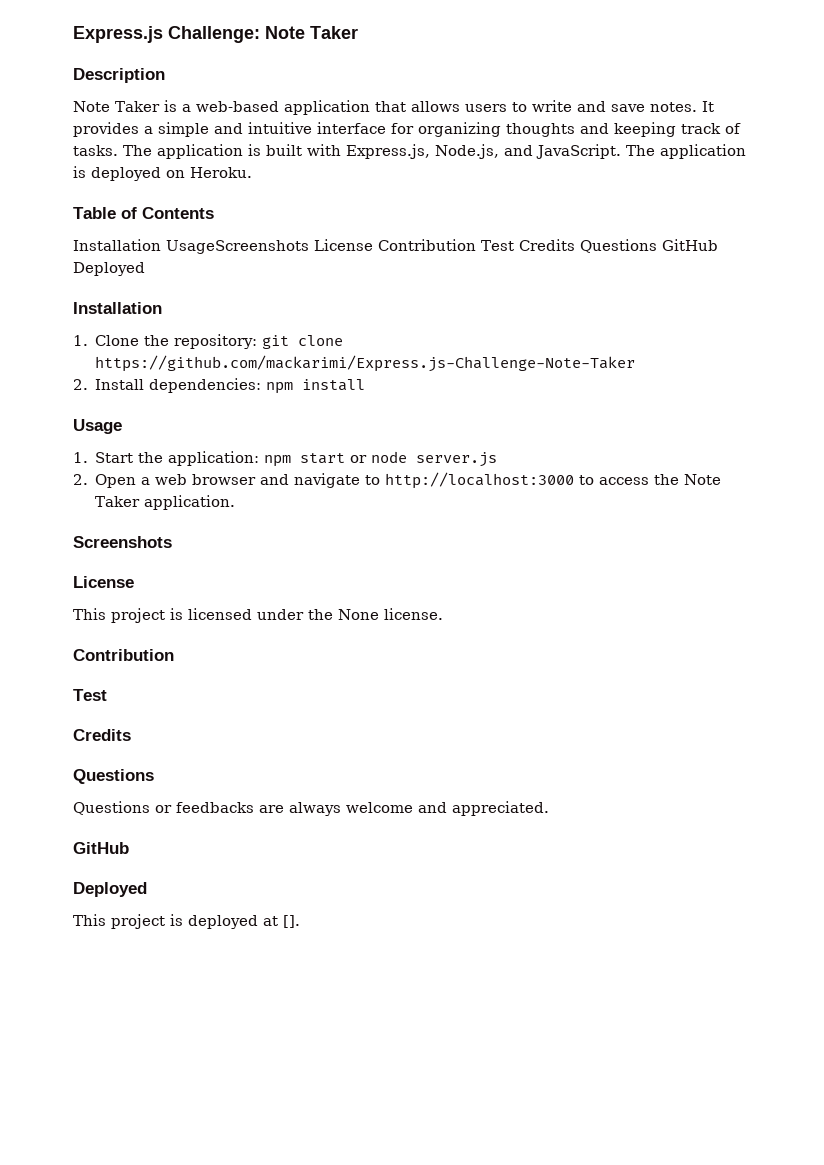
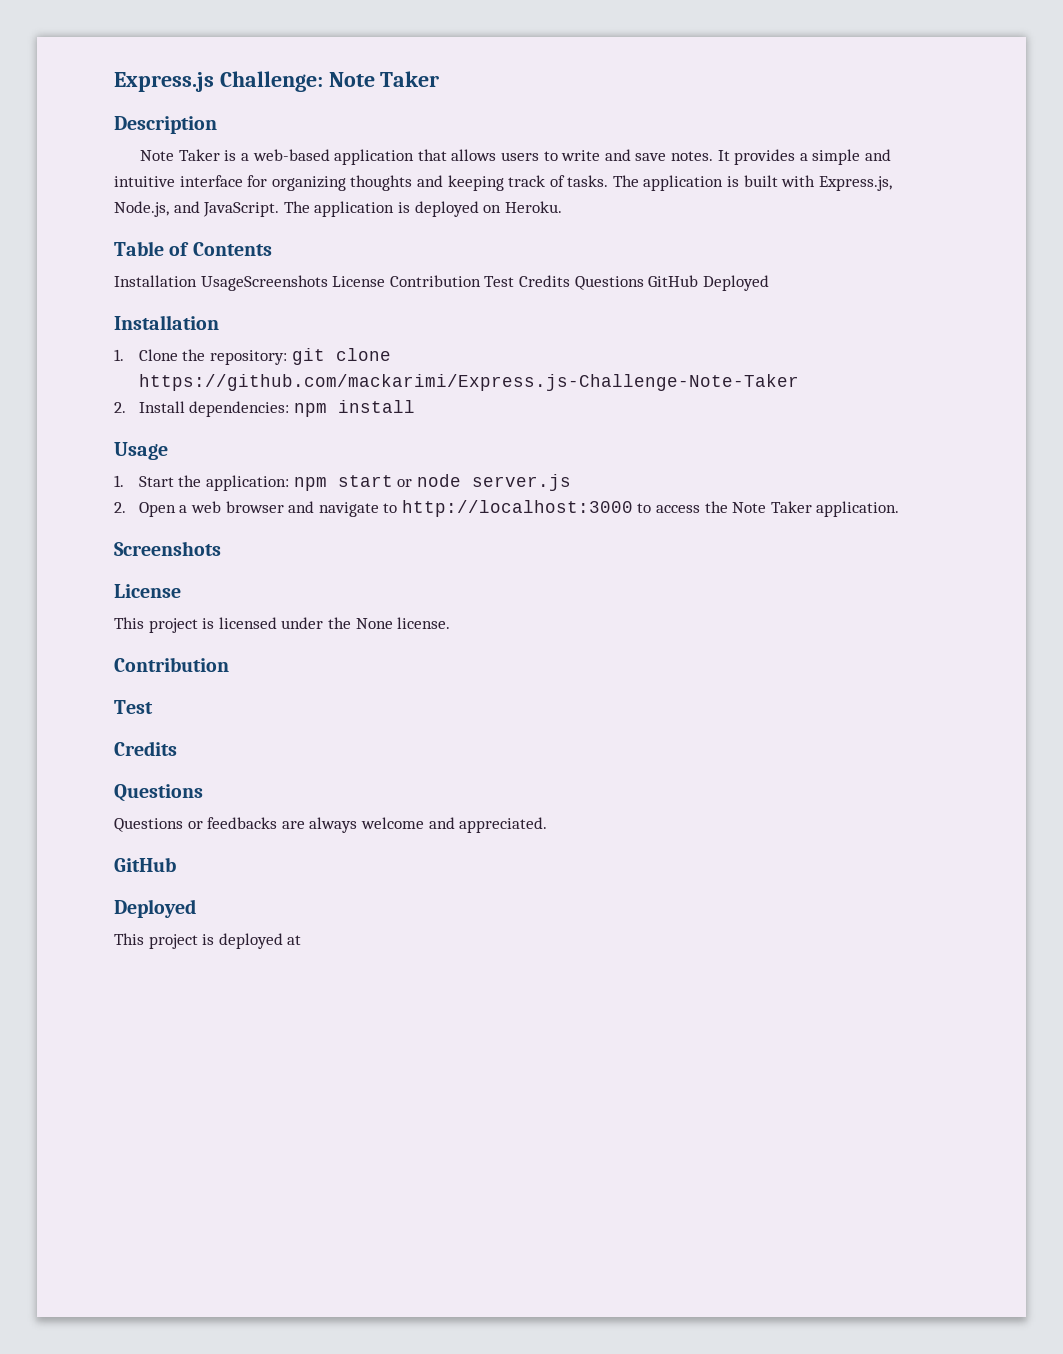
[283,915,300,928] []. -> (302, 940) none

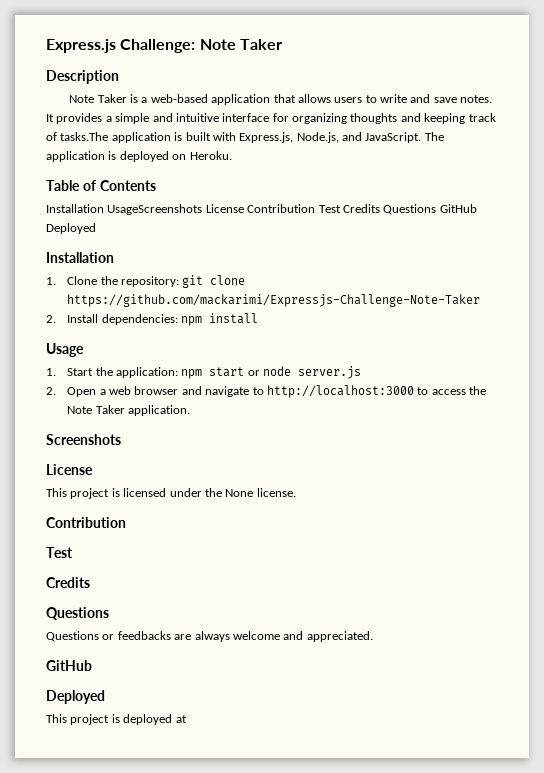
[567,175,639,187] tasks. The -> [60,132,109,141] tasks.The
[138,374,799,391] https://github.com/mackarimi/Express.js-Challenge-Note-Taker -> [67,294,481,307] https://github.com/mackarimi/Expressjs-Challenge-Note-Taker

